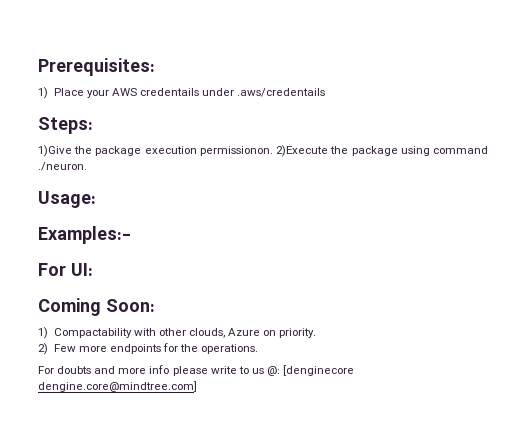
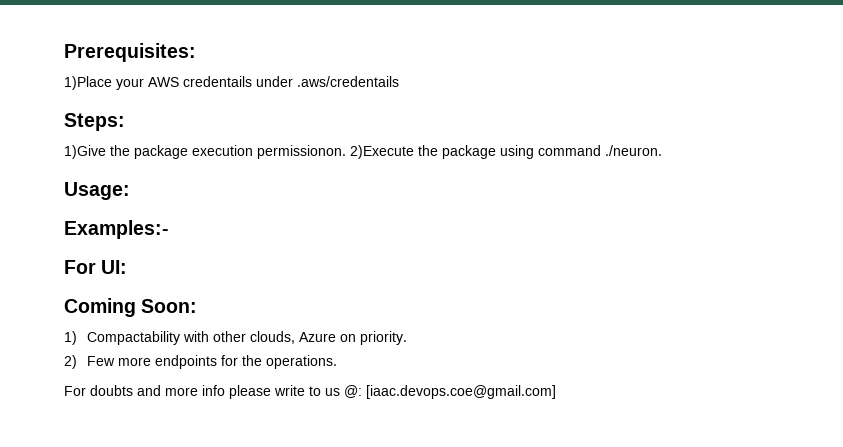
[38,87,84,99] 1) Place -> [64,76,112,90] 1)Place
[283,365,355,376] [38,381,197,392] [denginecore dengine.core@mindtree.com] -> [366,385,556,399] [iaac.devops.coe@gmail.com]

